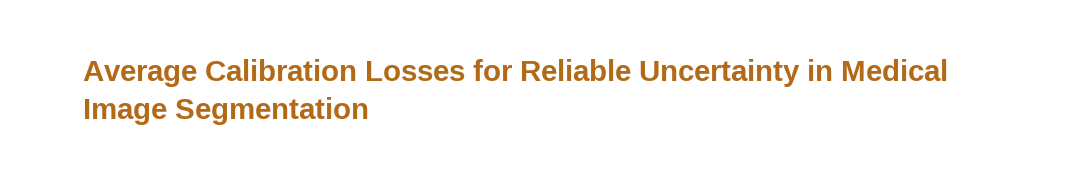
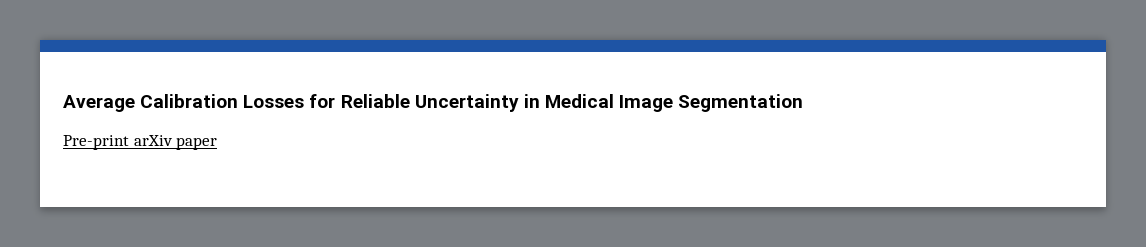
(369, 111) none -> [63,135,218,150] // Pre-print arXiv paper

